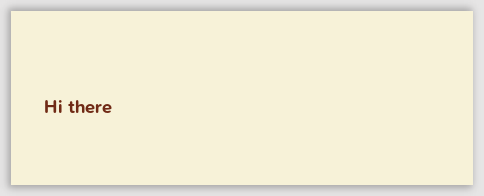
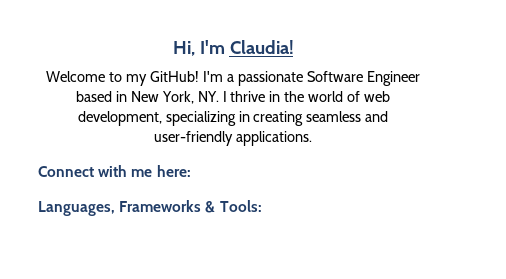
[44,100,112,114] Hi there -> [172,40,294,56] [46,71,420,86] [75,91,391,104] [77,111,389,126] [154,131,312,146] [38,165,191,177] [38,200,262,216] Hi, I'm Claudia! // Welcome to my GitHub! I'm a passionate Software Engineer based in New York, NY. I thrive in the world of web development, specializing in creating seamless and user-friendly applications. // Connect with me here: // Languages, Frameworks & Tools:

